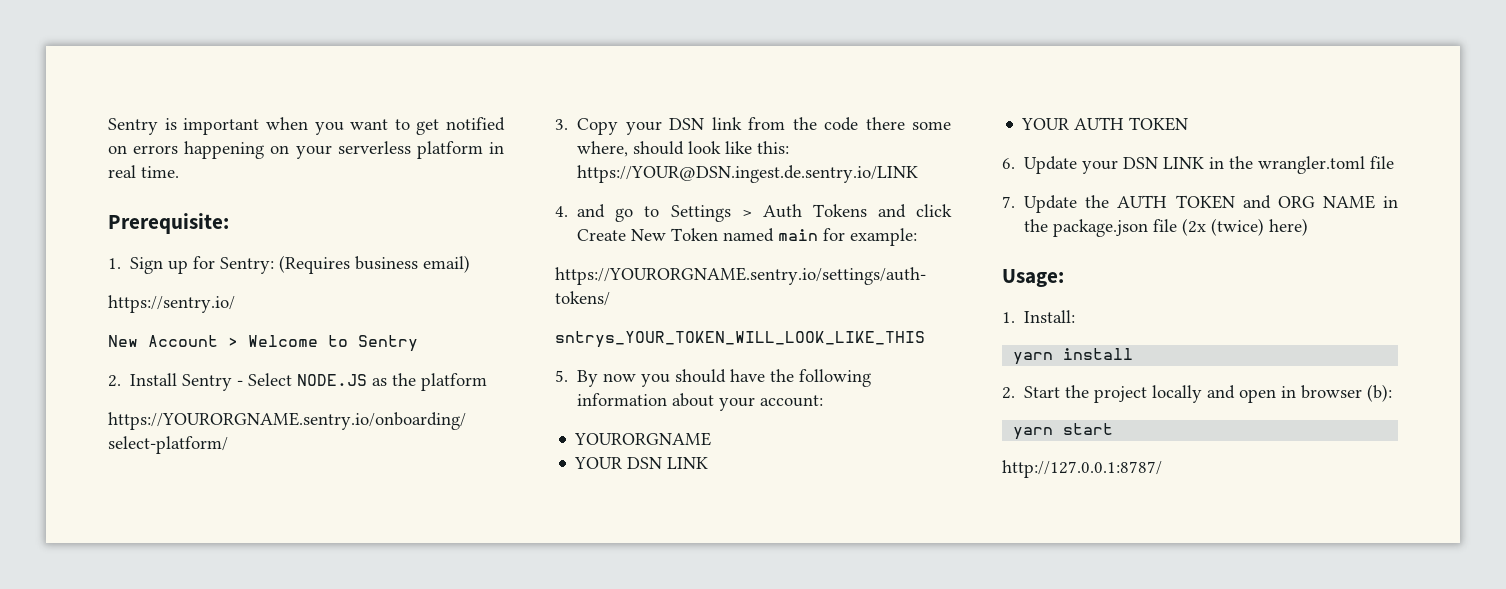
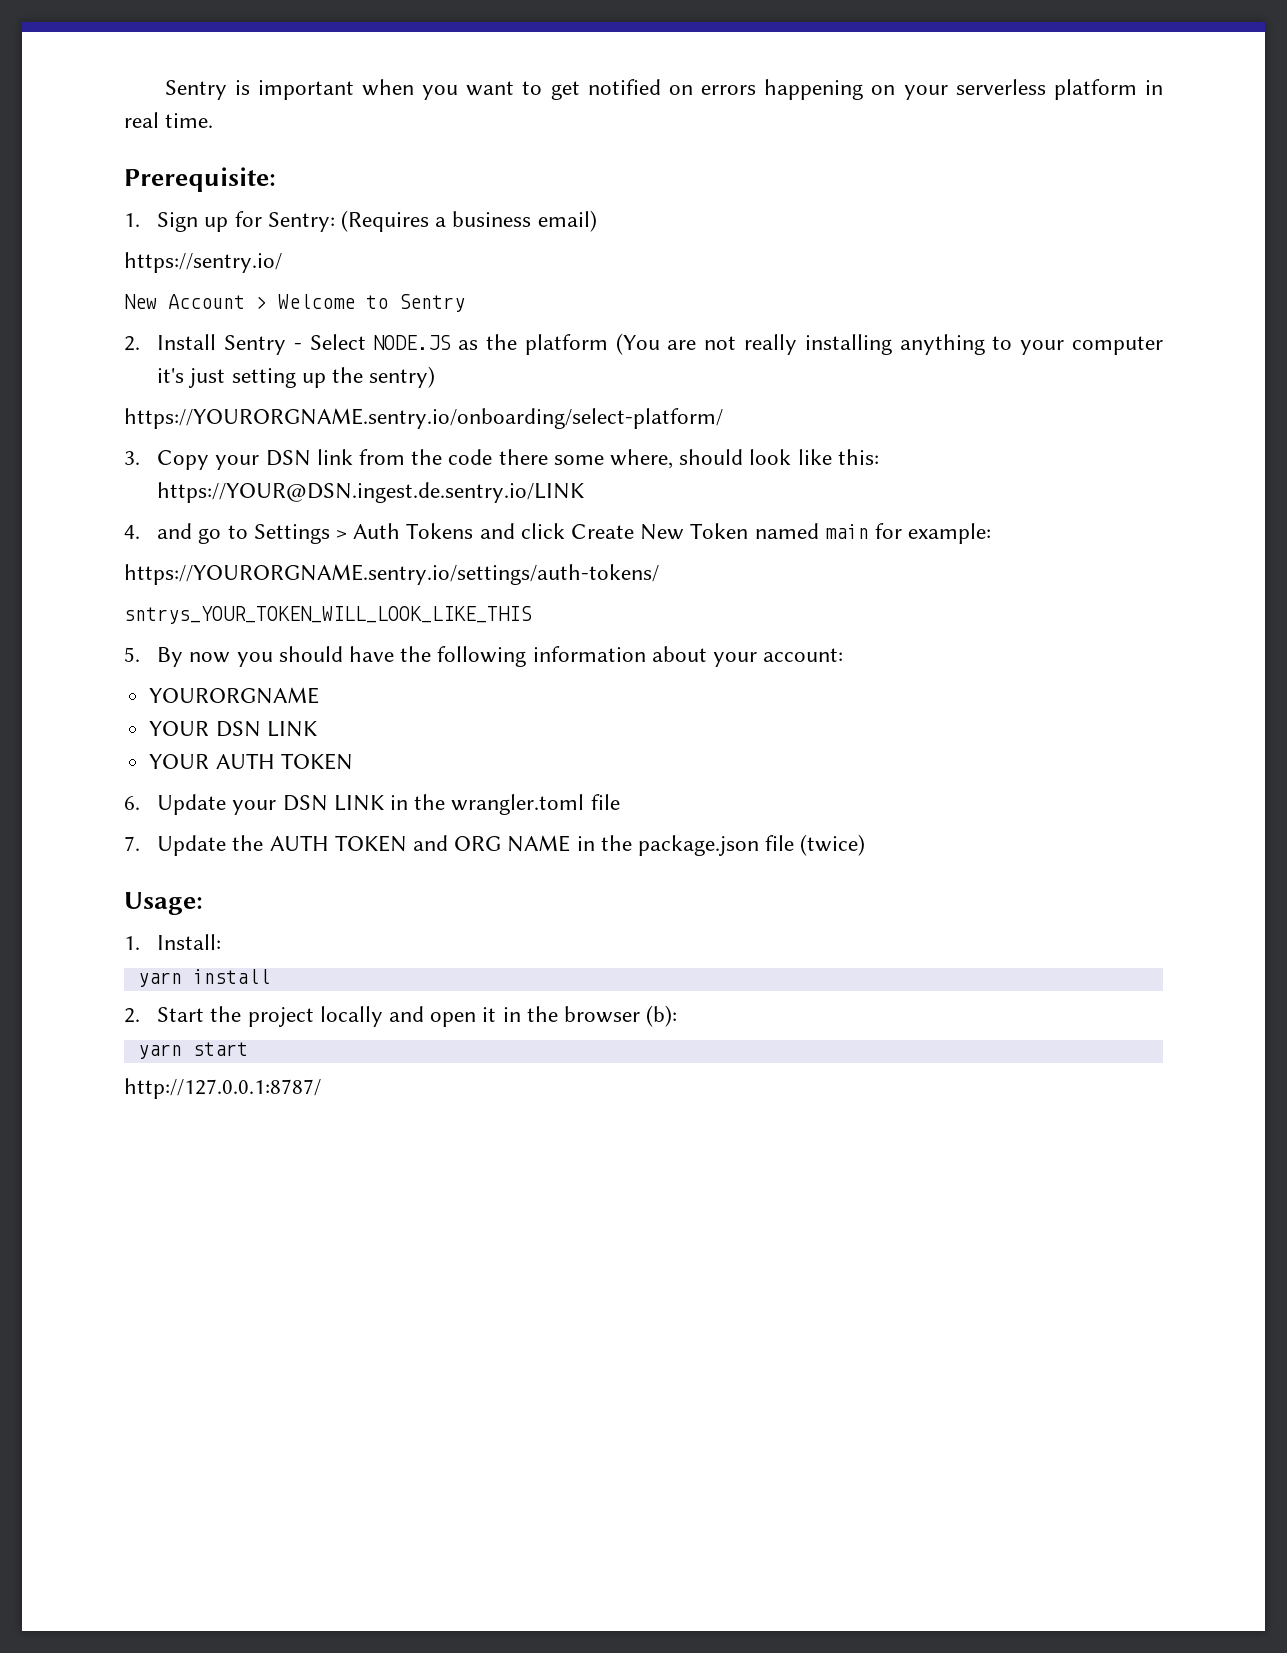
(351, 264) none -> [435,217,447,227] a
(488, 382) none -> [615,333,1163,355] [157,366,436,388] (You are not really installing anything to your computer it's just setting up the sentry)
[1182,218,1207,236] (2x -> (795, 843) none
[1269,218,1309,236] here) -> (866, 845) none
[1281,386,1297,398] in -> [482,1006,558,1022] it in the

